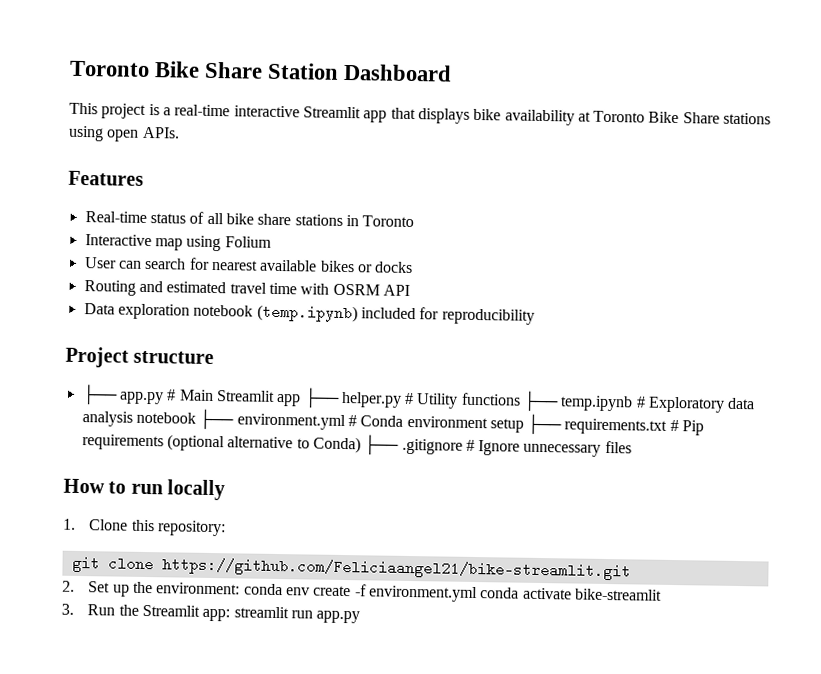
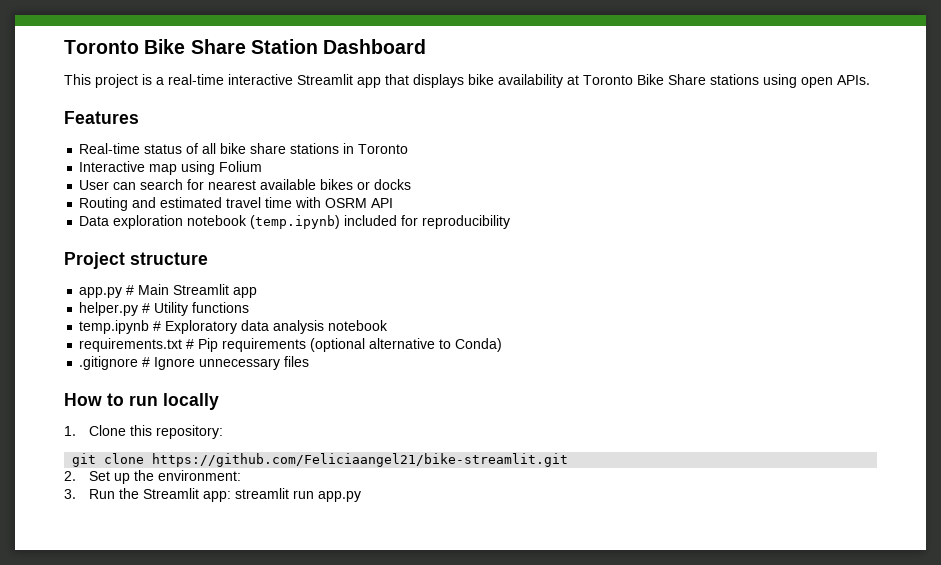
[81,384,118,406] ├── -> (208, 258) none
[303,387,340,409] ├── -> (258, 292) //
[523,390,560,413] ├── -> (250, 307) //
[199,408,563,436] ├── environment.yml # Conda environment setup ├── -> (389, 325) //
[364,434,400,456] ├── -> (503, 345) //
[243,583,662,603] conda env create -f environment.yml conda activate bike-streamlit -> (242, 475) none

